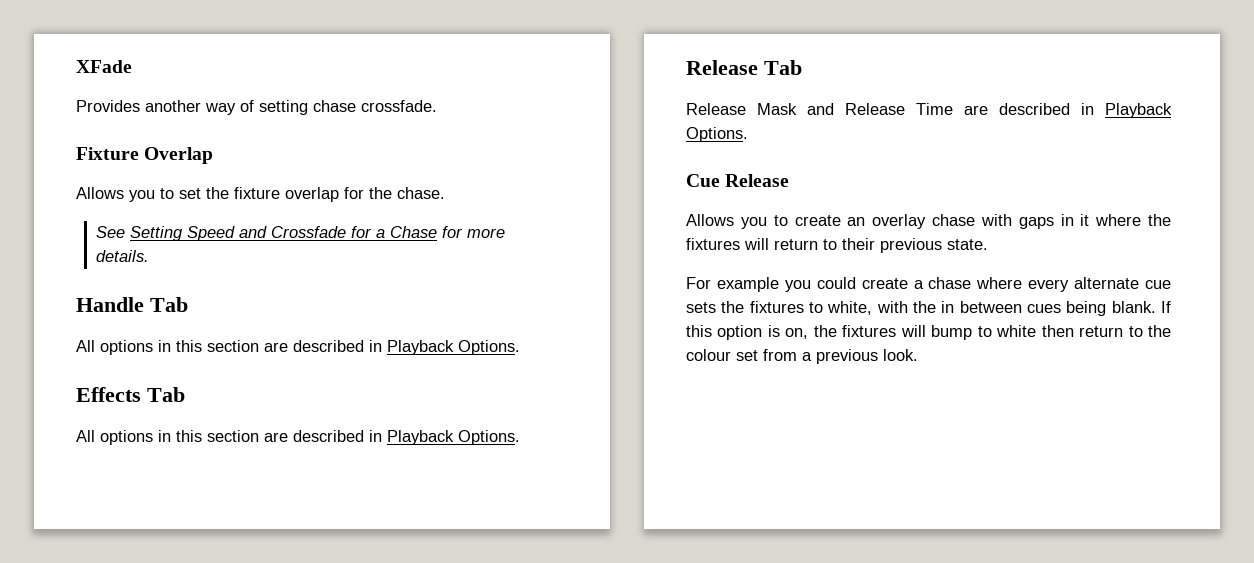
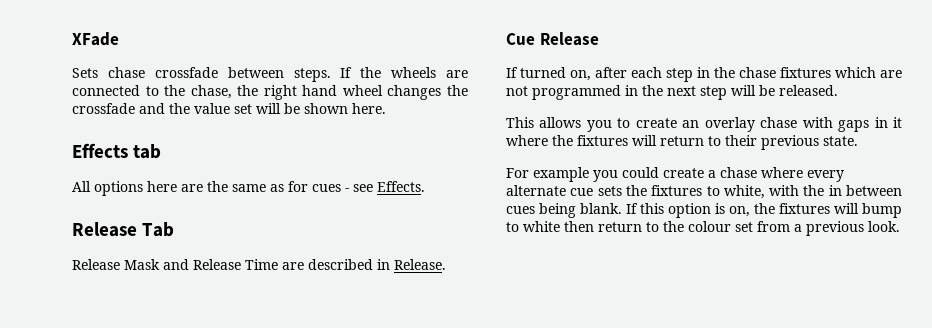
[76,100,437,115] [76,147,214,164] [76,187,445,202] [95,226,505,241] [95,250,149,262] [76,297,188,312] [76,340,520,355] [76,387,185,402] [76,430,520,445] Provides another way of setting chase crossfade. // Fixture Overlap // Allows you to set the fixture overlap for the chase. // See Setting Speed and Crossfade for a Chase for more details. // Handle Tab // All options in this section are described in Playback Options. // Effects Tab // All options in this section are described in Playback Options. -> [72,67,468,82] [72,85,468,100] [72,103,386,114] [72,143,162,159] [72,181,425,196] Sets chase crossfade between steps. If the wheels are connected to the chase, the right hand wheel changes the crossfade and the value set will be shown here. // Effects tab // All options here are the same as for cues - see Effects.
[1105,103,1172,118] [686,127,748,142] Playback Options. -> [394,259,446,270] Release.
[686,214,734,226] Allows -> [506,67,902,82] [506,85,838,100] [506,117,582,128] If turned on, after each step in the chase fixtures which are not programmed in the next step will be released. // This allows

